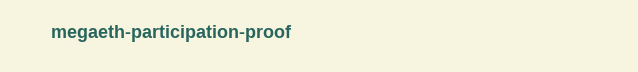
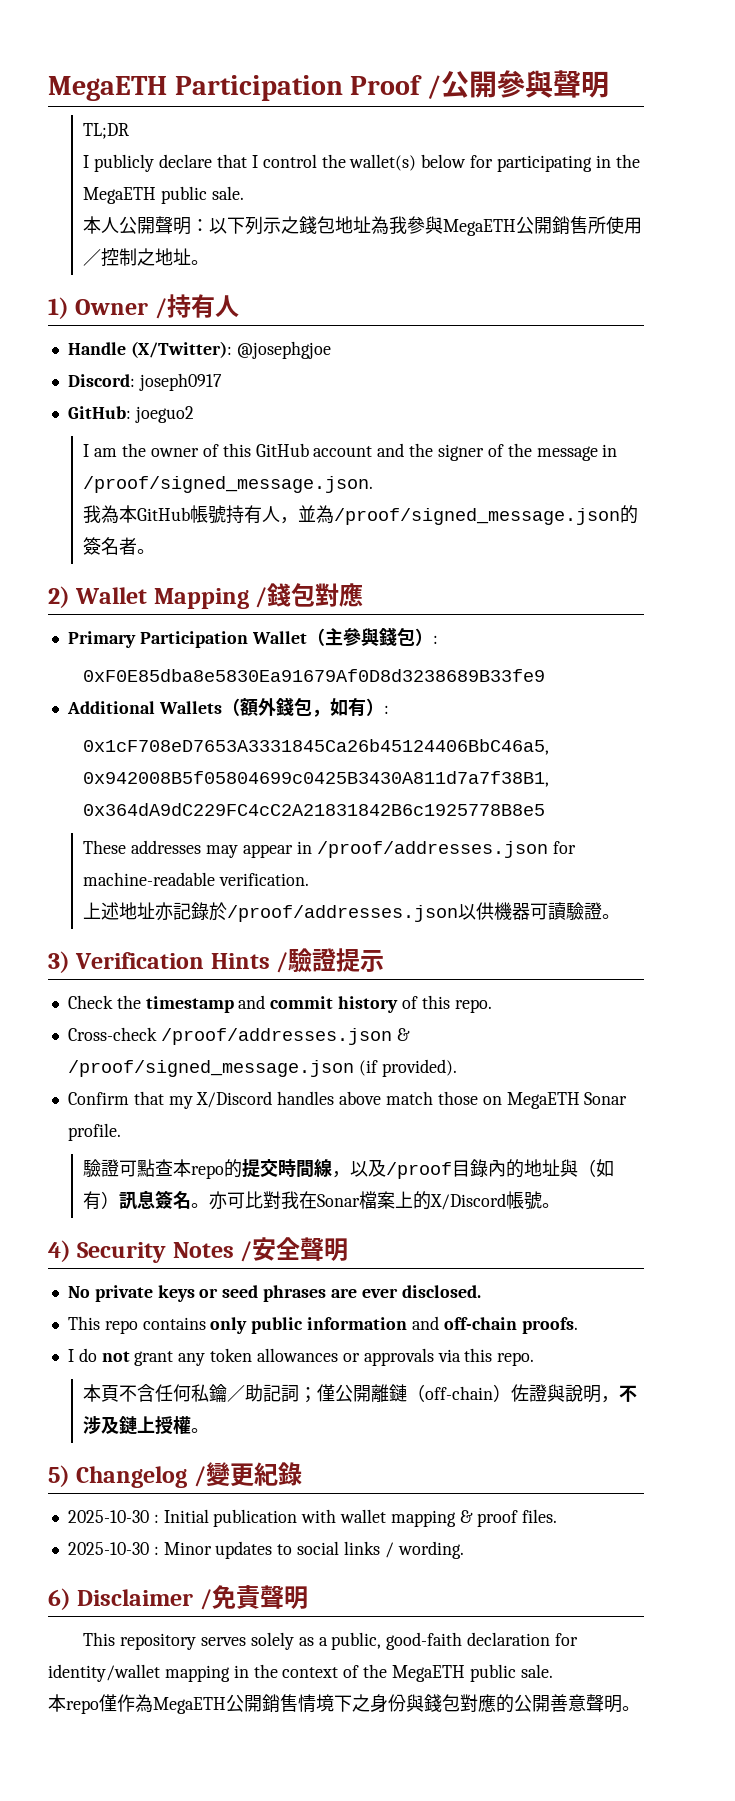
[51,25,292,42] megaeth-participation-proof -> [48,70,609,101] [83,123,130,139] [83,154,640,172] [83,186,245,204] [83,216,643,236] [83,248,210,267] [48,294,239,319] [67,341,331,359] [67,373,222,391] [67,406,194,423] [83,443,618,461] [83,476,374,493] [83,505,639,525] [83,537,156,555] [48,583,364,609] [67,627,438,648] [83,669,546,682] [66,697,389,717] [83,739,550,755] [83,771,550,787] [83,803,546,816] [83,840,576,858] [83,872,310,886] [83,902,621,922] [48,948,385,973] [67,995,492,1013] [67,1027,410,1045] [67,1059,457,1077] [67,1091,628,1109] [67,1123,121,1141] [83,1158,615,1179] [83,1190,561,1210] [48,1237,349,1263] [67,1285,481,1302] [67,1316,578,1334] [67,1348,535,1366] [83,1384,638,1403] [83,1416,210,1435] [48,1462,302,1488] [67,1509,557,1527] [67,1541,464,1559] [48,1585,308,1610] [83,1632,578,1650] [48,1664,553,1682] [48,1694,640,1714] MegaETH Participation Proof /公開參與聲明 // TL;DR // I publicly declare that I control the wallet(s) below for participating in the MegaETH public sale. // 本人公開聲明：以下列示之錢包地址為我參與MegaETH公開銷售所使用／控制之地址。 // 1) Owner /持有人 // Handle (X/Twitter): @josephgjoe // Discord: joseph0917 // GitHub: joeguo2 // I am the owner of this GitHub account and the signer of the message in /proof/signed_message.json. // 我為本GitHub帳號持有人，並為/proof/signed_message.json的簽名者。 // 2) Wallet Mapping /錢包對應 // Primary Participation Wallet（主參與錢包）: // 0xF0E85dba8e5830Ea91679Af0D8d3238689B33fe9 // Additional Wallets（額外錢包，如有）: // 0x1cF708eD7653A3331845Ca26b45124406BbC46a5, 0x942008B5f05804699c0425B3430A811d7a7f38B1, 0x364dA9dC229FC4cC2A21831842B6c1925778B8e5 // These addresses may appear in /proof/addresses.json for machine-readable verification. // 上述地址亦記錄於/proof/addresses.json以供機器可讀驗證。 // 3) Verification Hints /驗證提示 // Check the timestamp and commit history of this repo. // Cross-check /proof/addresses.json & /proof/signed_message.json (if provided). // Confirm that my X/Discord handles above match those on MegaETH Sonar profile. // 驗證可點查本repo的提交時間線，以及/proof目錄內的地址與（如有）訊息簽名。亦可比對我在Sonar檔案上的X/Discord帳號。 // 4) Security Notes /安全聲明 // No private keys or seed phrases are ever disclosed. // This repo contains only public information and off-chain proofs. // I do not grant any token allowances or approvals via this repo. // 本頁不含任何私鑰／助記詞；僅公開離鏈（off-chain）佐證與說明，不涉及鏈上授權。 // 5) Changelog /變更紀錄 // 2025-10-30 : Initial publication with wallet mapping & proof files. // 2025-10-30 : Minor updates to social links / wording. // 6) Disclaimer /免責聲明 // This repository serves solely as a public, good-faith declaration for identity/wallet mapping in the context of the MegaETH public sale. // 本repo僅作為MegaETH公開銷售情境下之身份與錢包對應的公開善意聲明。

